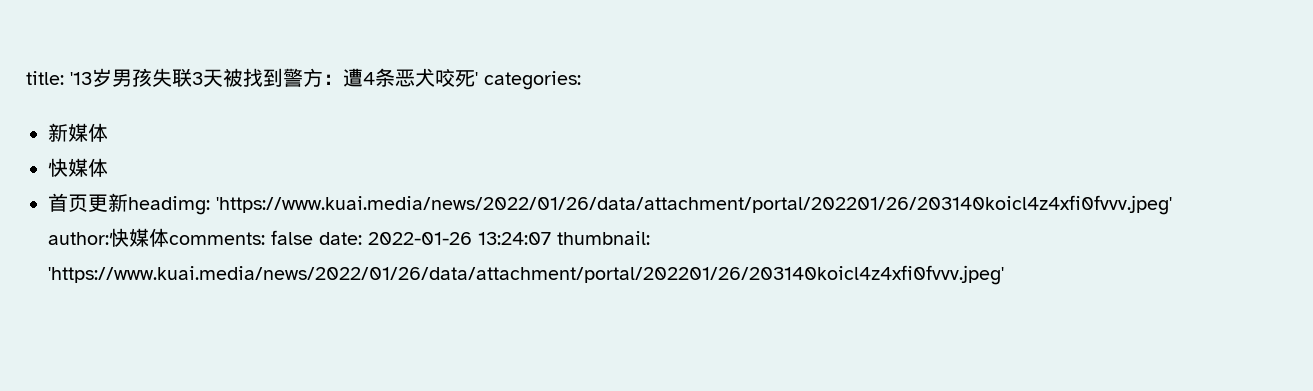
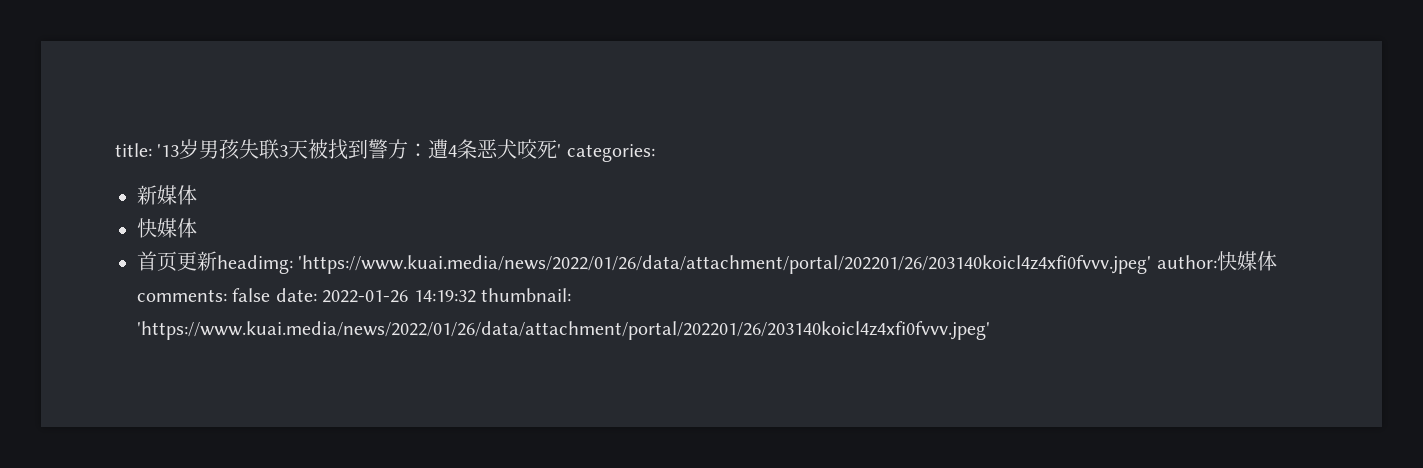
[478,232,551,245] 13:24:07 -> [413,290,476,303] 14:19:32

